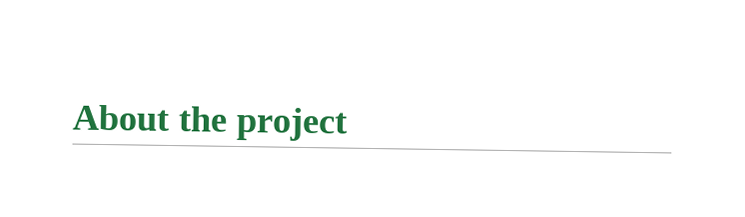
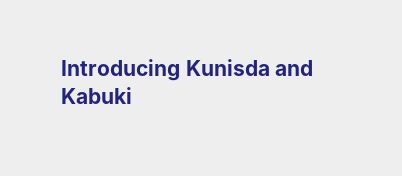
[72,104,347,142] About the project -> [61,59,314,81] [61,87,132,104] Introducing Kunisda and Kabuki

